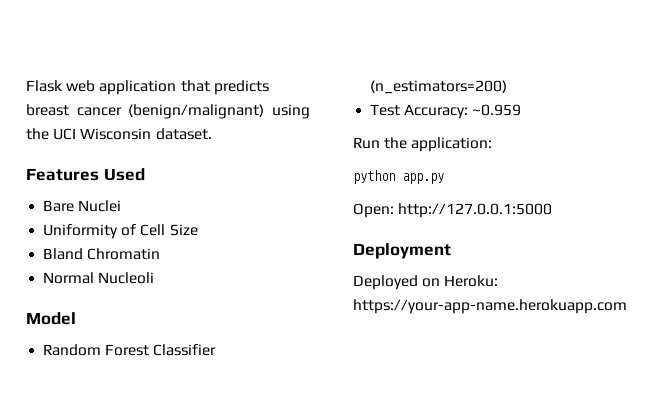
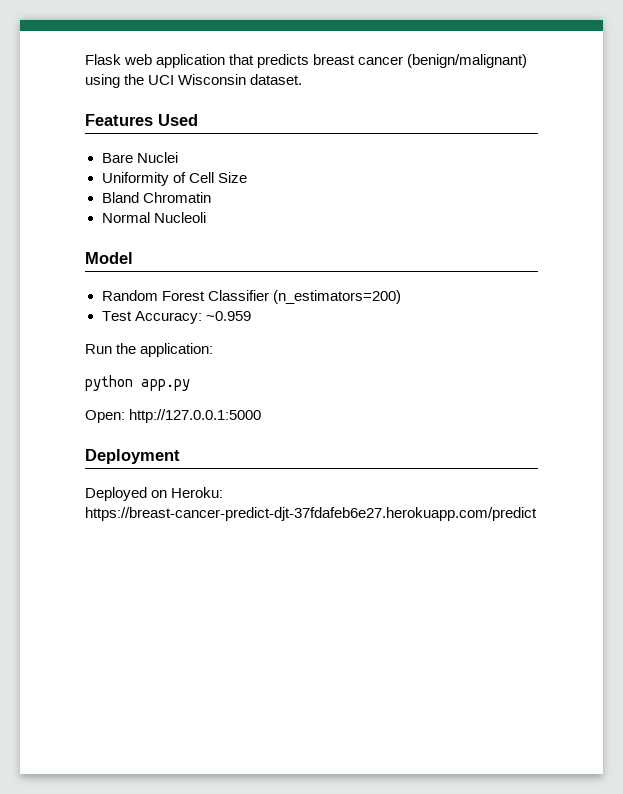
[353,299,627,314] https://your-app-name.herokuapp.com -> [85,507,537,521] https://breast-cancer-predict-djt-37fdafeb6e27.herokuapp.com/predict

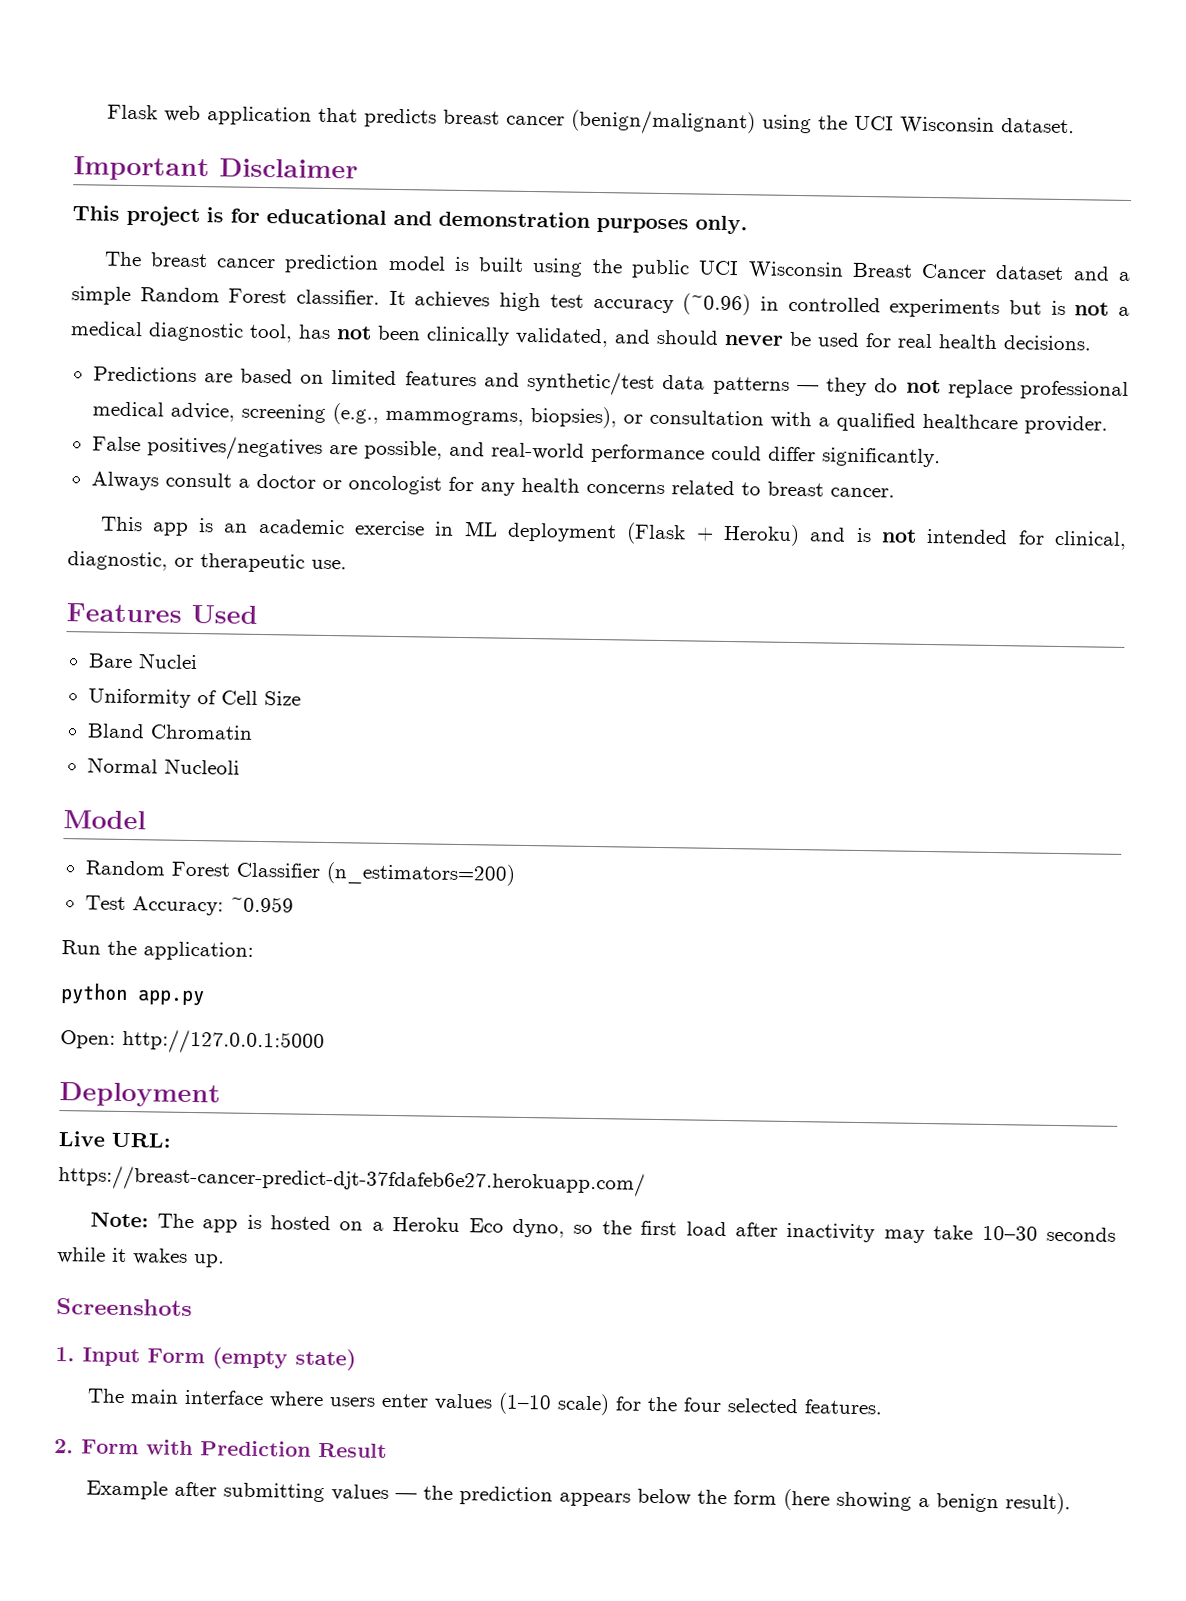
(303, 79) none -> [73,156,358,182] [72,205,748,235] [103,251,1130,281] [71,286,1130,319] [70,321,1092,351] [92,366,1130,401] [91,401,1108,435] [91,435,941,468] [90,471,895,498] [99,516,1127,550] [67,551,347,573] // Important Disclaimer // This project is for educational and demonstration purposes only. // The breast cancer prediction model is built using the public UCI Wisconsin Breast Cancer dataset and a simple Random Forest classifier. It achieves high test accuracy (~0.96) in controlled experiments but is not a medical diagnostic tool, has not been clinically validated, and should never be used for real health decisions. // Predictions are based on limited features and synthetic/test data patterns — they do not replace professional medical advice, screening (e.g., mammograms, biopsies), or consultation with a qualified healthcare provider. // False positives/negatives are possible, and real-world performance could differ significantly. // Always consult a doctor or oncologist for any health concerns related to breast cancer. // This app is an academic exercise in ML deployment (Flask + Heroku) and is not intended for clinical, diagnostic, or therapeutic use.
[85,487,224,501] [85,507,537,521] Deployed on Heroku: https://breast-cancer-predict-djt-37fdafeb6e27.herokuapp.com/predict -> [58,1131,171,1148] [58,1165,646,1197] [89,1211,1116,1244] [56,1247,225,1268] [56,1298,192,1317] [55,1346,356,1371] [86,1388,883,1416] [54,1438,387,1458] [85,1480,1071,1515] Live URL: // https://breast-cancer-predict-djt-37fdafeb6e27.herokuapp.com/ // Note: The app is hosted on a Heroku Eco dyno, so the first load after inactivity may take 10–30 seconds while it wakes up. // Screenshots // 1. Input Form (empty state) // The main interface where users enter values (1–10 scale) for the four selected features. // 2. Form with Prediction Result // Example after submitting values — the prediction appears below the form (here showing a benign result).

